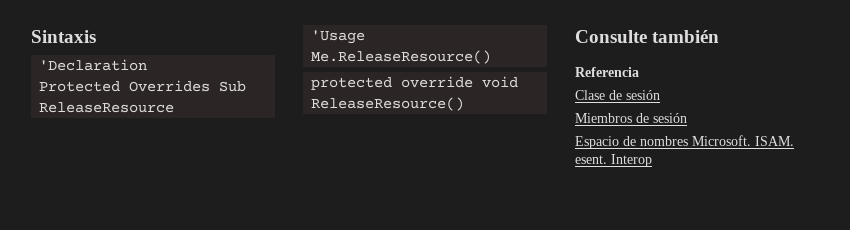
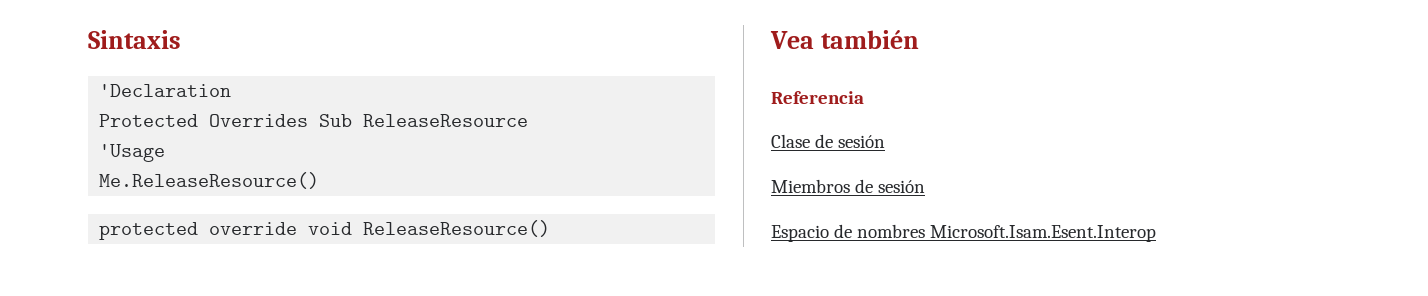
[575,30,647,43] Consulte -> [770,31,814,49] Vea
[692,135,794,146] [575,154,652,167] Microsoft. ISAM. esent. Interop -> [930,225,1157,242] Microsoft.Isam.Esent.Interop

